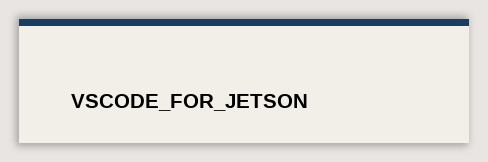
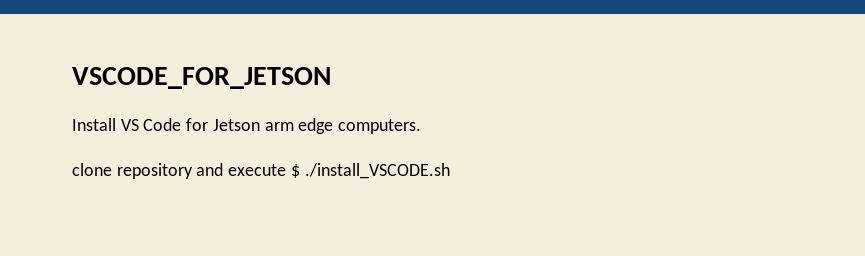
(308, 102) none -> [72,118,422,134] [72,163,450,179] // Install VS Code for Jetson arm edge computers. // clone repository and execute $ ./install_VSCODE.sh

